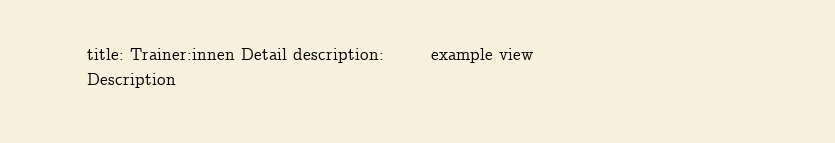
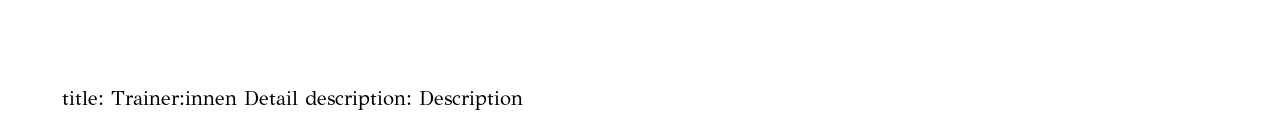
[431,48,534,63] // example view -> (523, 100) none

